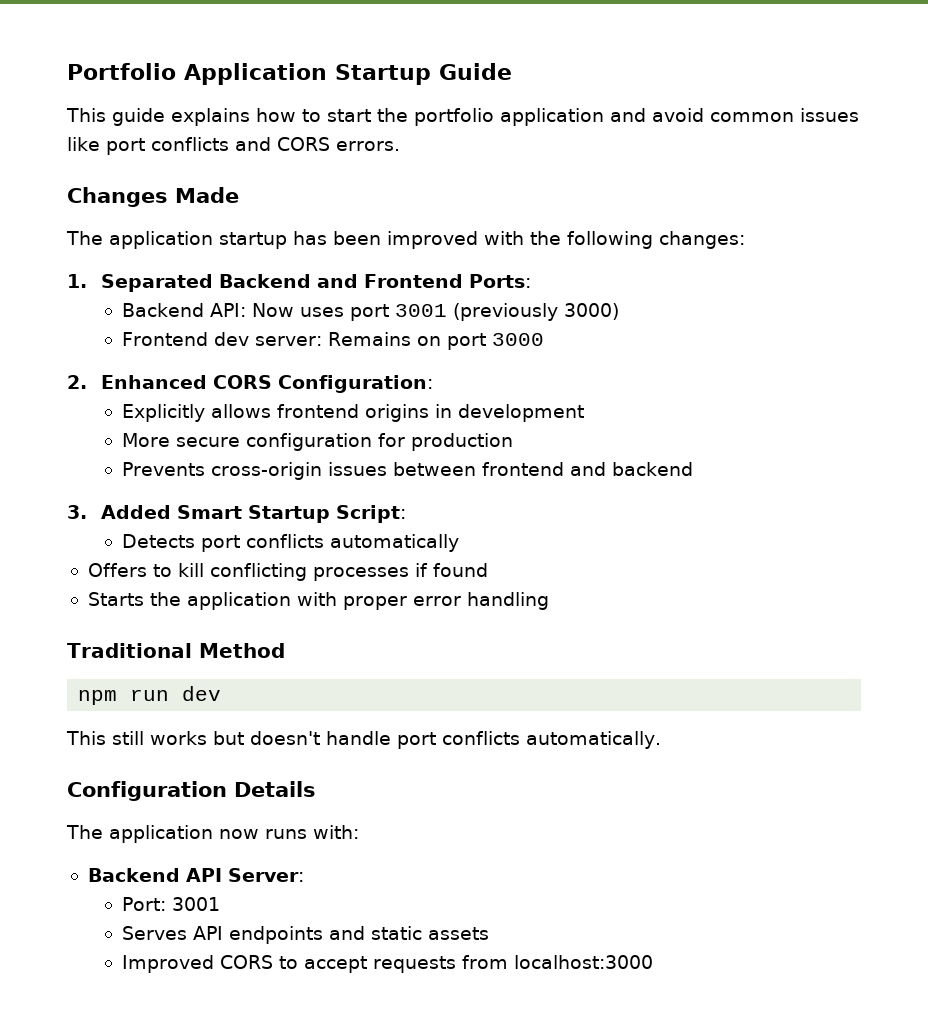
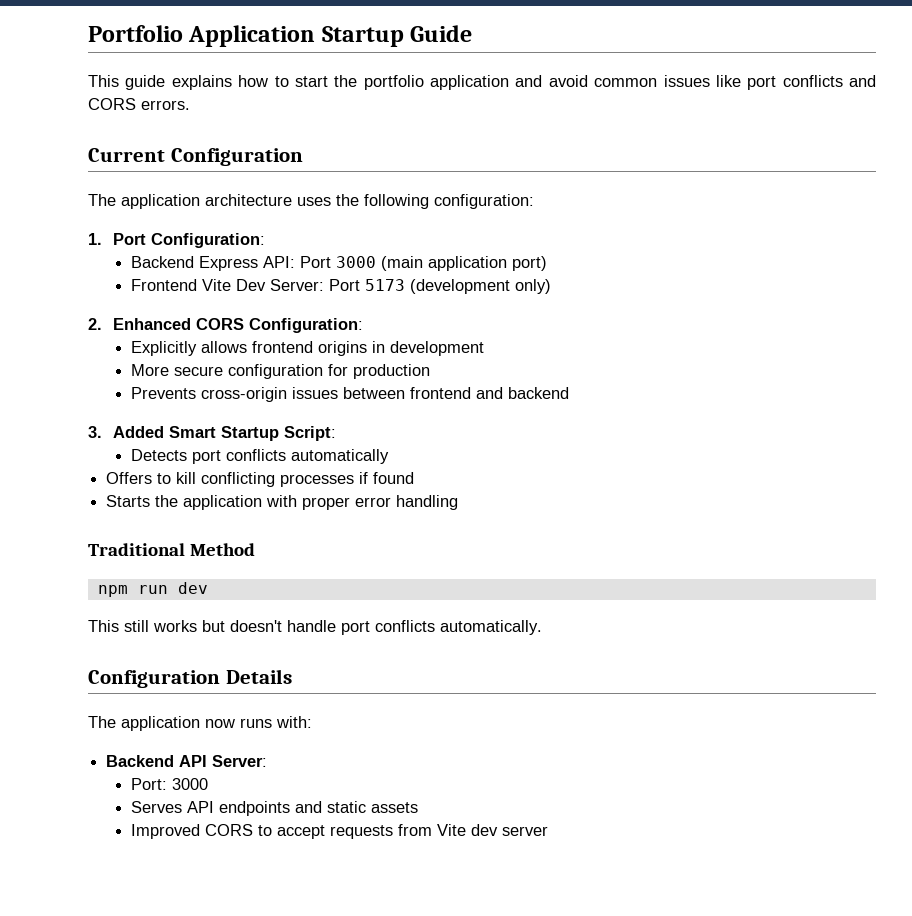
[67,187,239,207] [66,231,524,249] Changes Made // The application startup has been improved with -> [88,148,303,166] [88,194,331,209] Current Configuration // The application architecture uses
[659,231,745,249] changes: -> [434,194,534,209] configuration:
[100,274,531,292] [121,303,619,321] [121,332,544,350] Separated Backend and Frontend Ports: // Backend API: Now uses port 3001 (previously 3000) // Frontend dev server: Remains on port 3000 -> [113,233,266,248] [131,256,548,271] [131,279,552,294] Port Configuration: // Backend Express API: Port 3000 (main application port) // Frontend Vite Dev Server: Port 5173 (development only)
[171,897,220,911] 3001 -> [172,778,209,790] 3000
[513,955,653,969] localhost:3000 -> [437,824,549,836] Vite dev server

